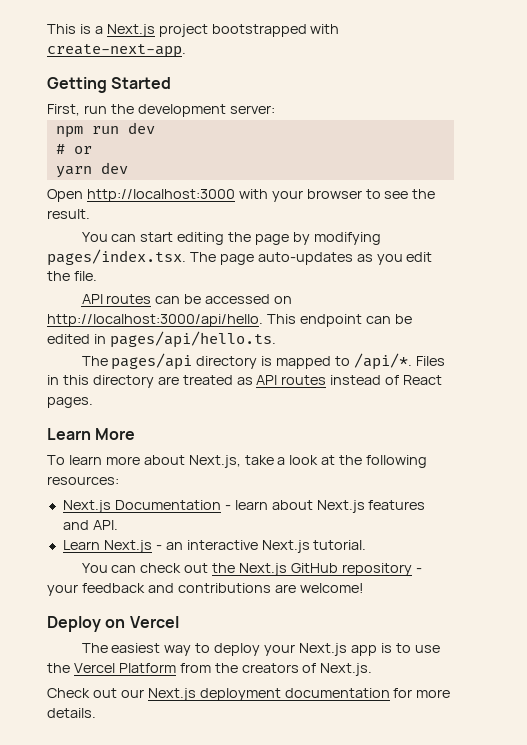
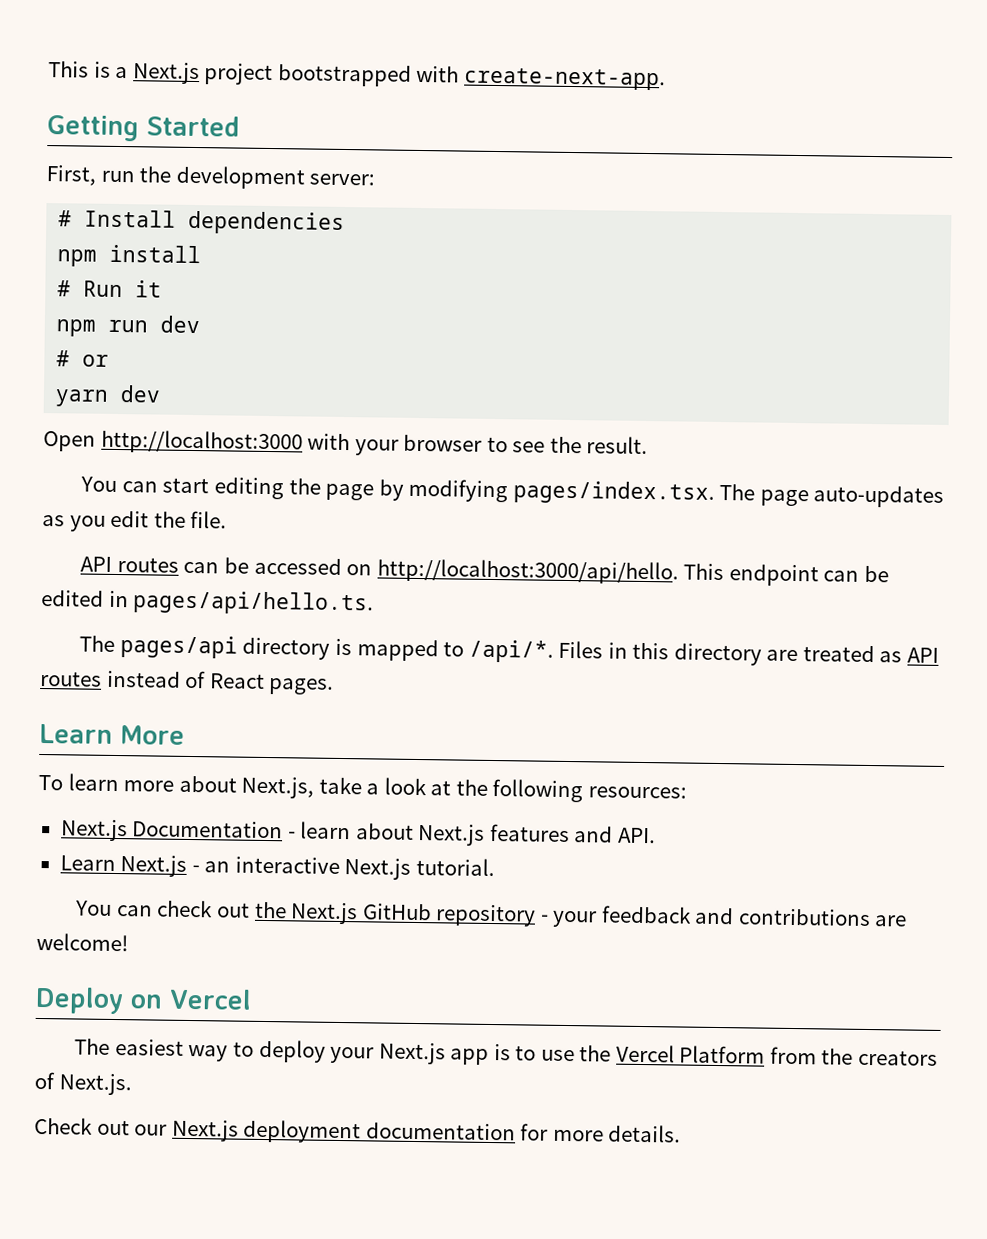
(275, 109) none -> [58,209,346,235] [57,244,202,267] [57,280,163,298] // # Install dependencies // npm install // # Run it

